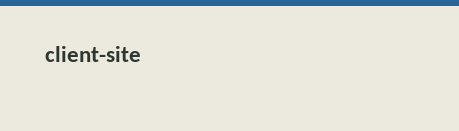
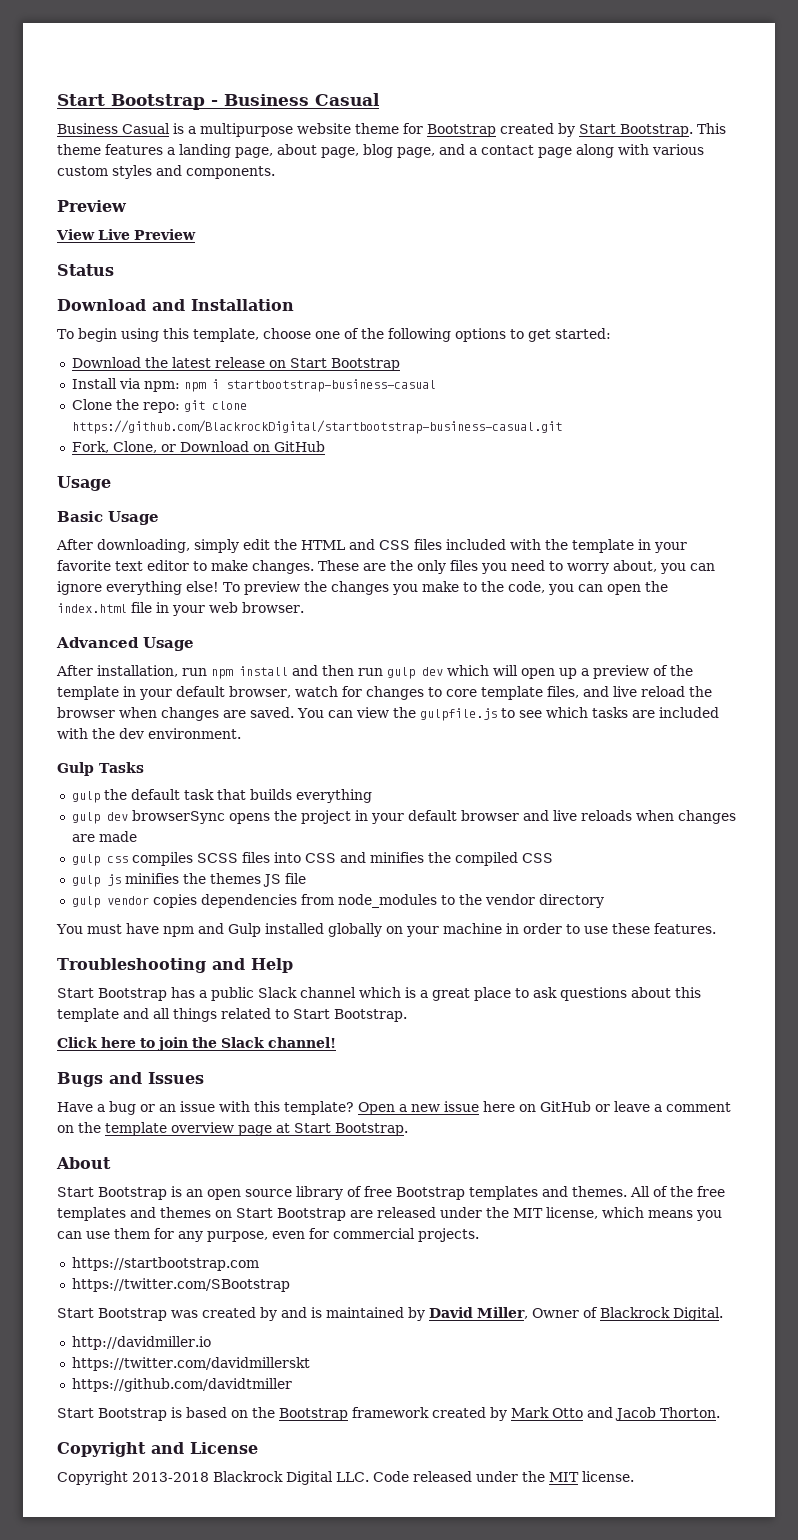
[45,46,141,62] client-site -> [57,93,380,110] [57,123,726,137] [57,144,704,158] [57,165,275,179] [57,200,127,212] [56,229,196,240] [57,264,114,276] [57,299,294,311] [57,328,611,342] [71,357,400,371] [71,378,436,392] [71,399,247,413] [71,420,562,434] [71,441,325,453] [57,476,111,491] [57,511,159,525] [56,539,687,553] [57,560,715,574] [57,581,668,595] [57,602,304,616] [56,637,194,651] [56,665,693,679] [57,686,712,700] [57,707,719,721] [57,728,241,739] [57,762,144,776] [71,789,372,803] [71,810,736,824] [71,831,137,842] [71,852,553,866] [71,873,306,887] [71,894,604,908] [56,923,716,937] [57,958,293,973] [57,987,701,1001] [57,1008,407,1022] [57,1037,336,1051] [57,1072,204,1087] [57,1101,731,1115] [57,1122,408,1136] [56,1157,111,1169] [57,1186,725,1200] [57,1207,722,1221] [57,1228,479,1242] [71,1257,259,1271] [71,1278,290,1292] [57,1307,723,1321] [71,1336,211,1350] [71,1357,310,1371] [71,1378,292,1392] [57,1407,720,1421] [57,1442,258,1457] [57,1471,634,1485] Start Bootstrap - Business Casual // Business Casual is a multipurpose website theme for Bootstrap created by Start Bootstrap. This theme features a landing page, about page, blog page, and a contact page along with various custom styles and components. // Preview // View Live Preview // Status // Download and Installation // To begin using this template, choose one of the following options to get started: // Download the latest release on Start Bootstrap // Install via npm: npm i startbootstrap-business-casual // Clone the repo: git clone https://github.com/BlackrockDigital/startbootstrap-business-casual.git // Fork, Clone, or Download on GitHub // Usage // Basic Usage // After downloading, simply edit the HTML and CSS files included with the template in your favorite text editor to make changes. These are the only files you need to worry about, you can ignore everything else! To preview the changes you make to the code, you can open the index.html file in your web browser. // Advanced Usage // After installation, run npm install and then run gulp dev which will open up a preview of the template in your default browser, watch for changes to core template files, and live reload the browser when changes are saved. You can view the gulpfile.js to see which tasks are included with the dev environment. // Gulp Tasks // gulp the default task that builds everything // gulp dev browserSync opens the project in your default browser and live reloads when changes are made // gulp css compiles SCSS files into CSS and minifies the compiled CSS // gulp js minifies the themes JS file // gulp vendor copies dependencies from node_modules to the vendor directory // You must have npm and Gulp installed globally on your machine in order to use these features. // Troubleshooting and Help // Start Bootstrap has a public Slack channel which is a great place to ask questions about this template and all things related to Start Bootstrap. // Click here to join the Slack channel! // Bugs and Issues // Have a bug or an issue with this template? Open a new issue here on GitHub or leave a comment on the template overview page at Start Bootstrap. // About // Start Bootstrap is an open source library of free Bootstrap templates and themes. All of the free templates and themes on Start Bootstrap are released under the MIT license, which means you can use them for any purpose, even for commercial projects. // https://startbootstrap.com // https://twitter.com/SBootstrap // Start Bootstrap was created by and is maintained by David Miller, Owner of Blackrock Digital. // http://davidmiller.io // https://twitter.com/davidmillerskt // https://github.com/davidtmiller // Start Bootstrap is based on the Bootstrap framework created by Mark Otto and Jacob Thorton. // Copyright and License // Copyright 2013-2018 Blackrock Digital LLC. Code released under the MIT license.

